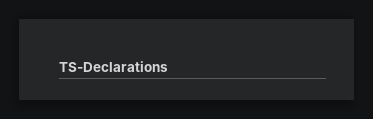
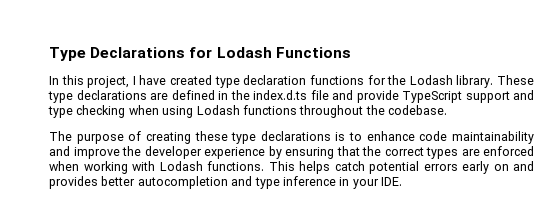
[59,61,168,72] TS-Declarations -> [49,47,351,61] [49,75,535,88] [48,90,534,103] [48,105,447,118] [49,131,534,144] [49,146,534,159] [49,161,534,174] [49,176,402,189] Type Declarations for Lodash Functions // In this project, I have created type declaration functions for the Lodash library. These type declarations are defined in the index.d.ts file and provide TypeScript support and type checking when using Lodash functions throughout the codebase. // The purpose of creating these type declarations is to enhance code maintainability and improve the developer experience by ensuring that the correct types are enforced when working with Lodash functions. This helps catch potential errors early on and provides better autocompletion and type inference in your IDE.

